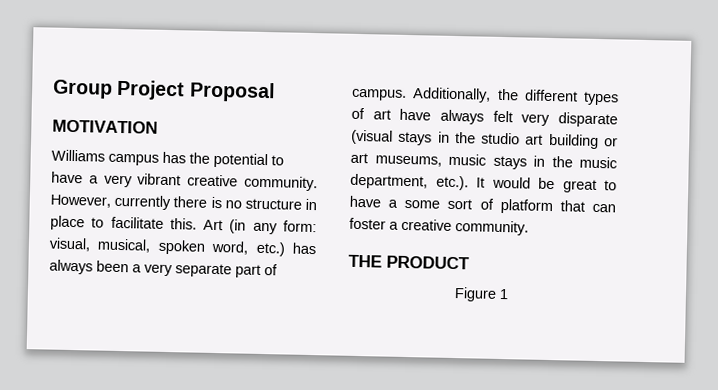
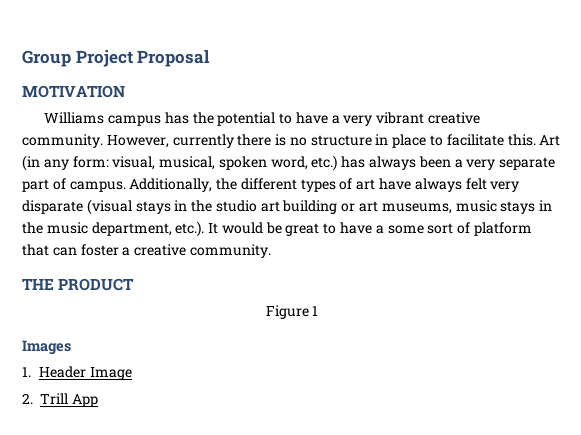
(509, 294) none -> [22,340,71,355] [22,366,132,380] [22,393,98,407] // Images // 1. Header Image // 2. Trill App

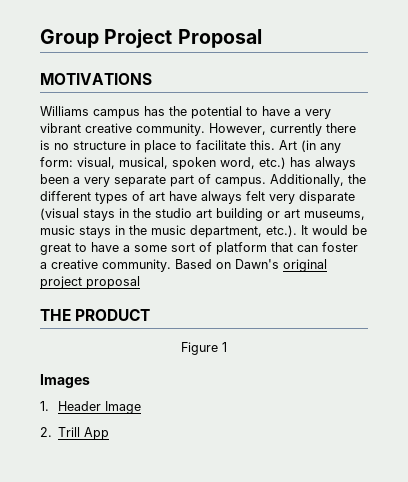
[22,85,125,98] MOTIVATION -> [40,73,152,85] MOTIVATIONS
(271, 251) none -> [175,259,327,272] [40,276,140,289] Based on Dawn's original project proposal

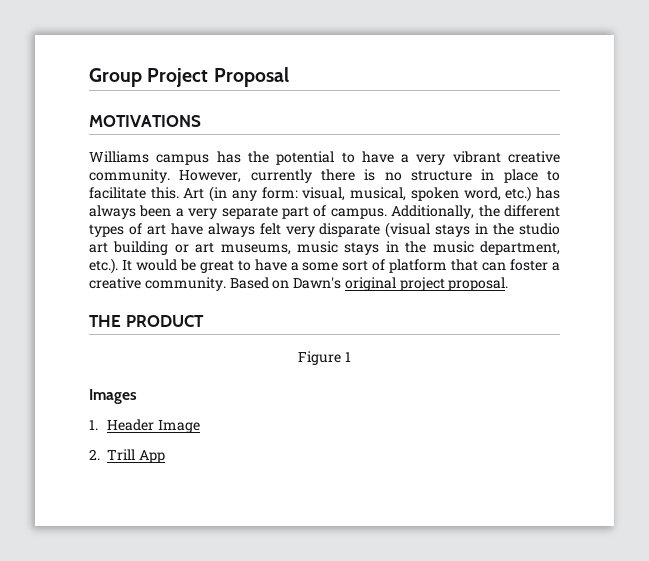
[86,276,140,289] proposal -> [448,277,509,291] proposal.

